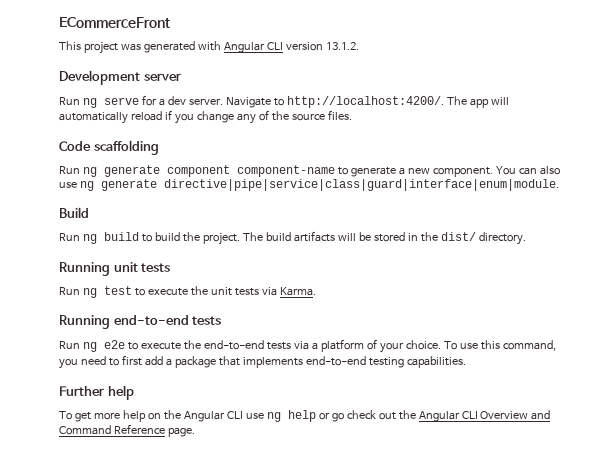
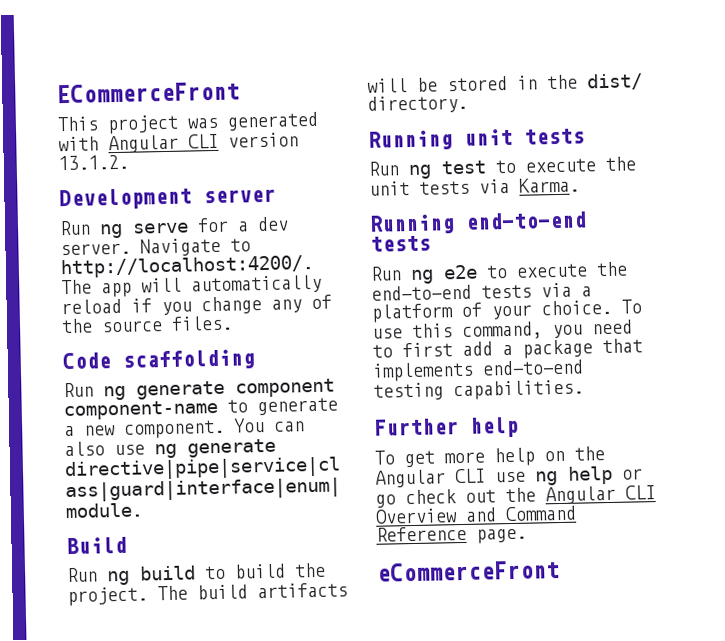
(195, 432) none -> [376,560,560,582] // eCommerceFront

